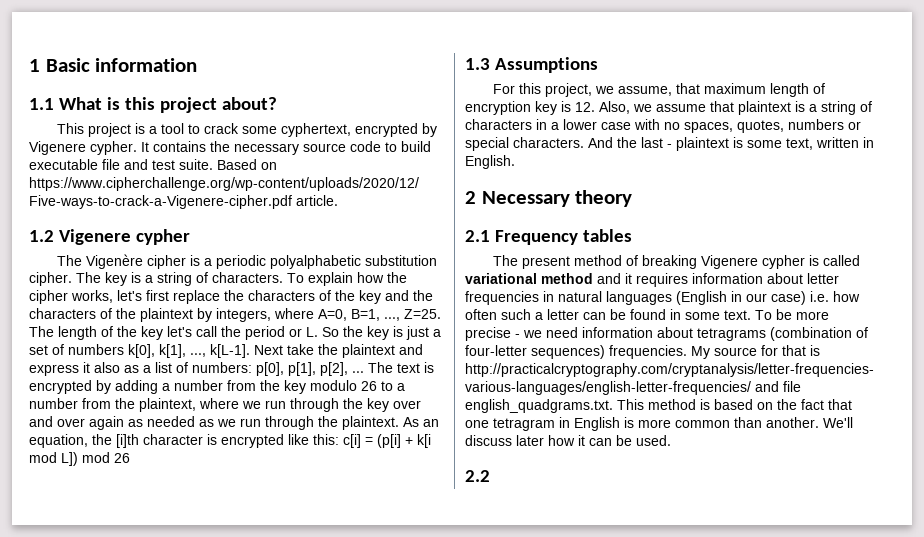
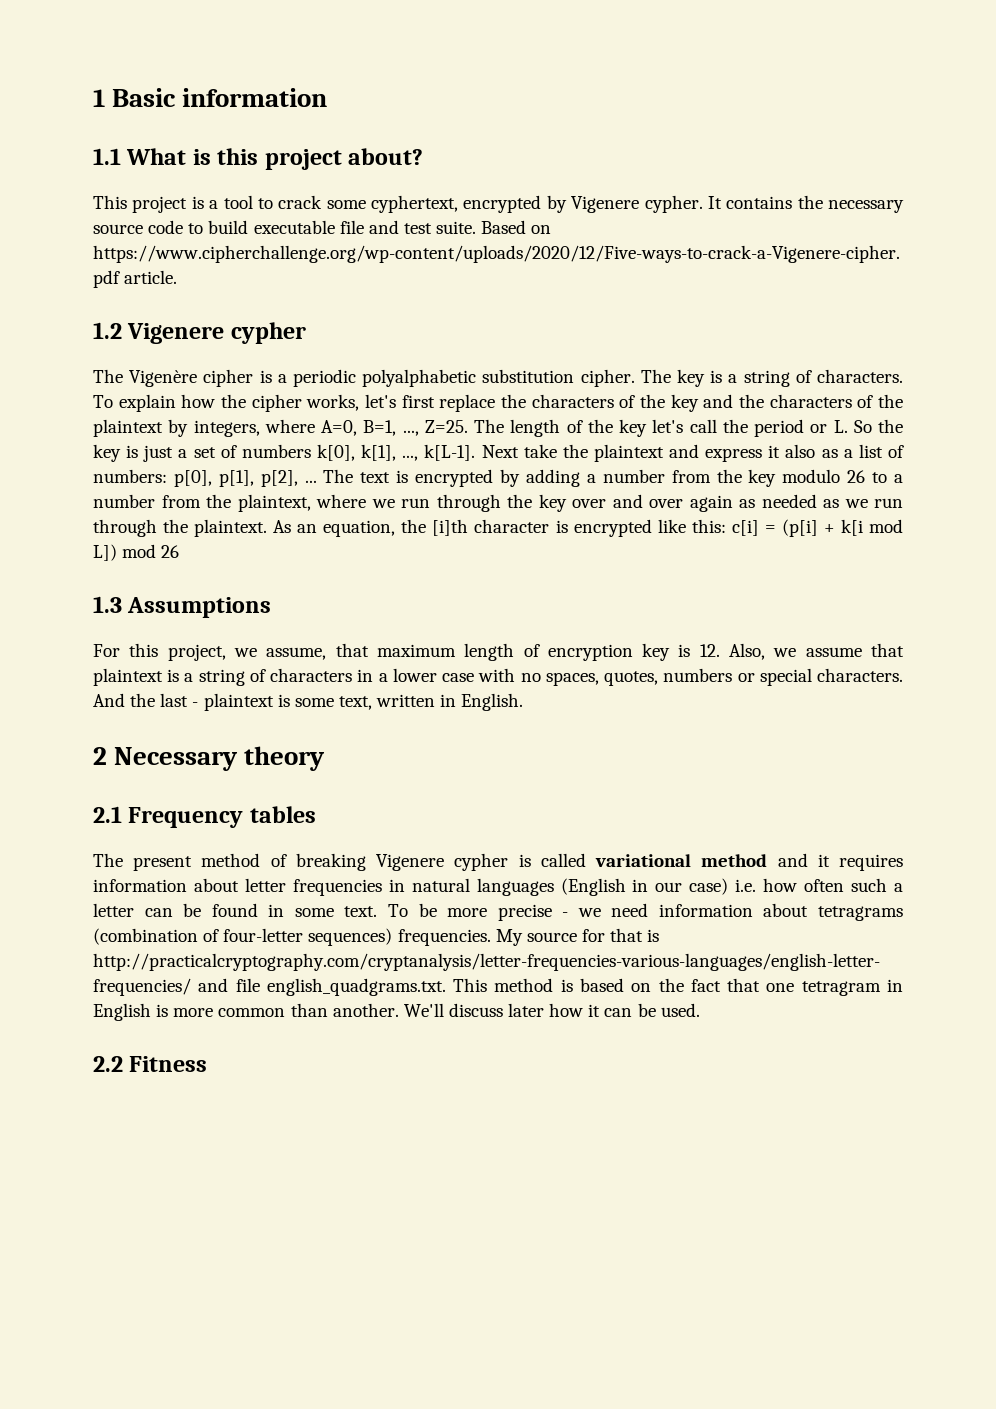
(490, 476) none -> [129,1056,208,1072] Fitness

